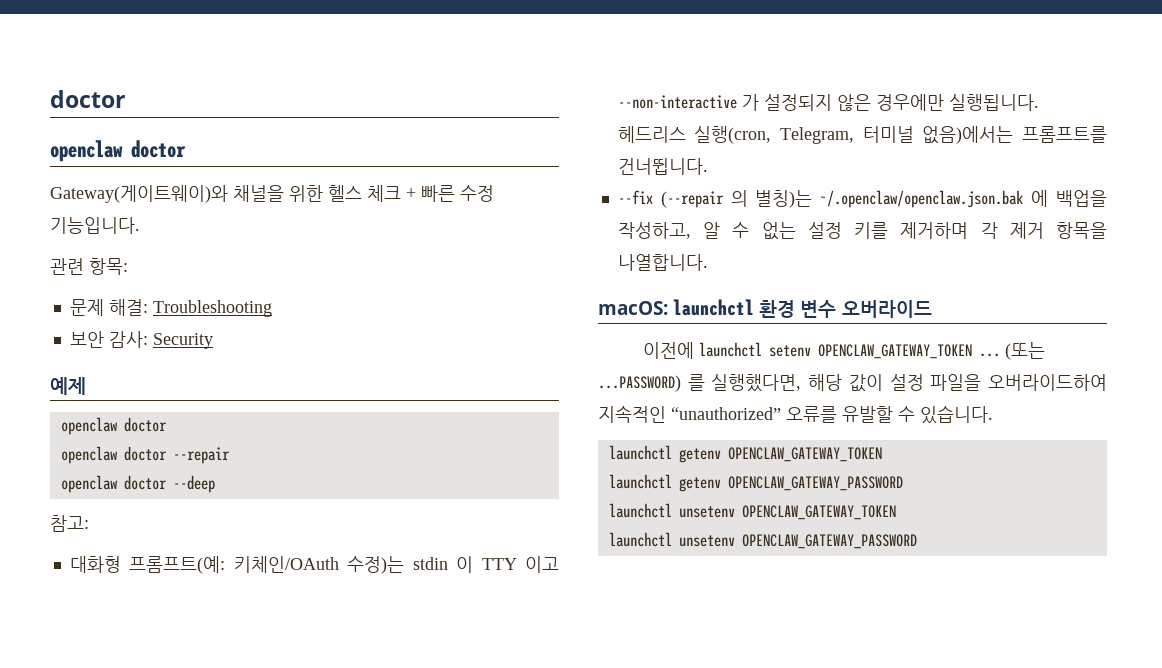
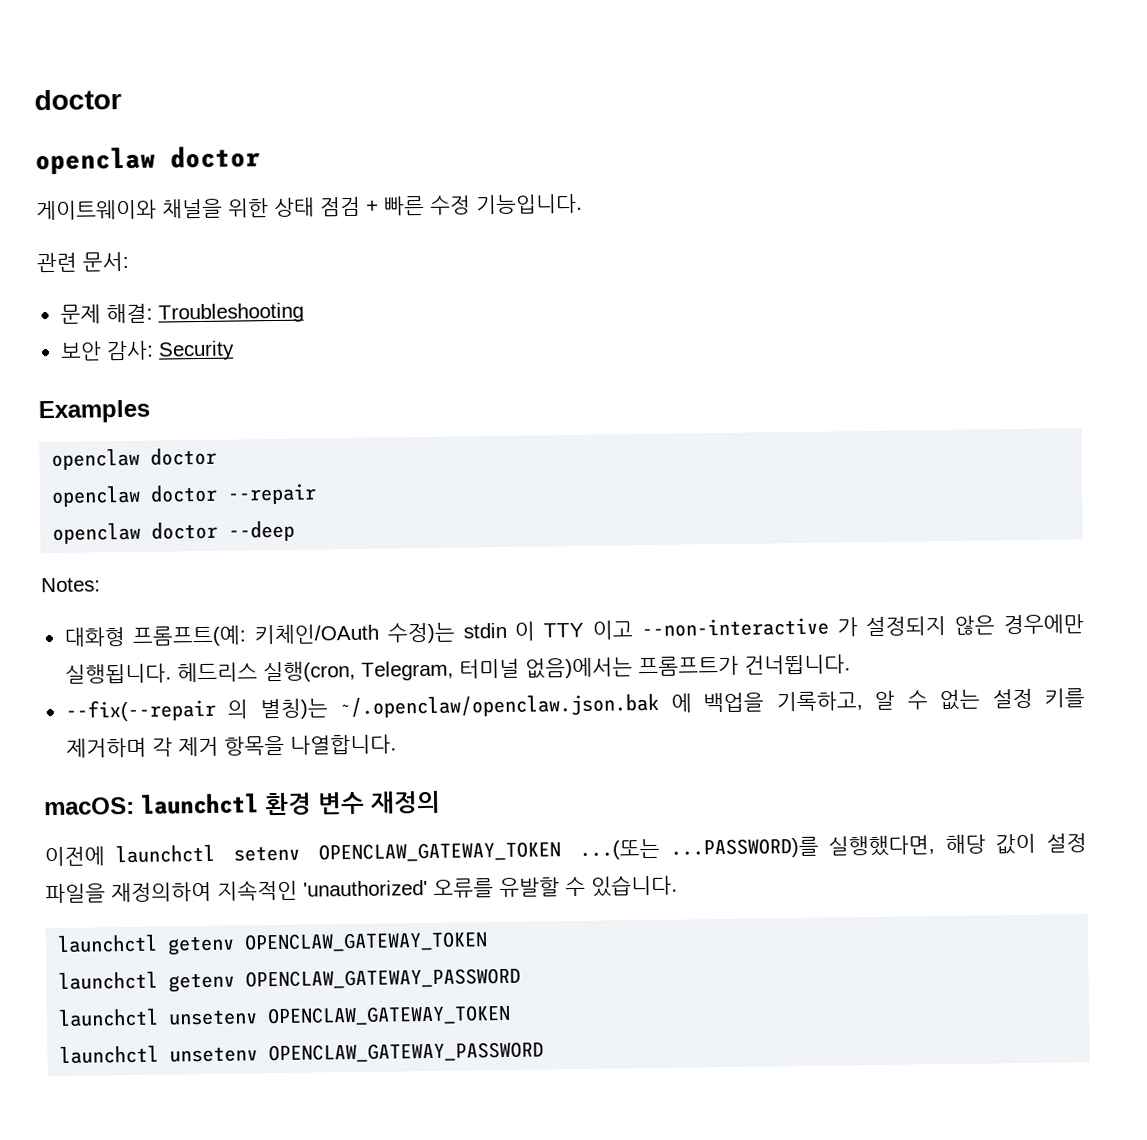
[50,185,228,203] Gateway(게이트웨이)와 -> [35,199,157,221] 게이트웨이와
[328,185,401,202] 헬스 체크 -> [273,196,361,217] 상태 점검
[89,258,128,275] 항목: -> [82,251,129,272] 문서:
[50,377,86,395] 예제 -> [38,399,150,424] Examples
[50,515,89,532] 참고: -> [41,577,101,593] Notes:
[1022,126,1107,143] 프롬프트를 -> [637,655,739,677] 프롬프트가
[617,190,724,208] --fix (--repair -> [64,698,216,722] --fix(--repair
[617,222,691,239] 작성하고, -> [775,691,863,712] 기록하고,
[841,300,932,318] 오버라이드 -> [370,790,441,814] 재정의
[979,342,1046,360] [598,374,705,392] ... (또는 ...PASSWORD) 를 -> [579,836,819,860] ...(또는 ...PASSWORD)를
[988,374,1107,391] [598,405,781,423] 오버라이드하여 지속적인 “unauthorized” -> [111,879,428,903] 재정의하여 지속적인 'unauthorized'

